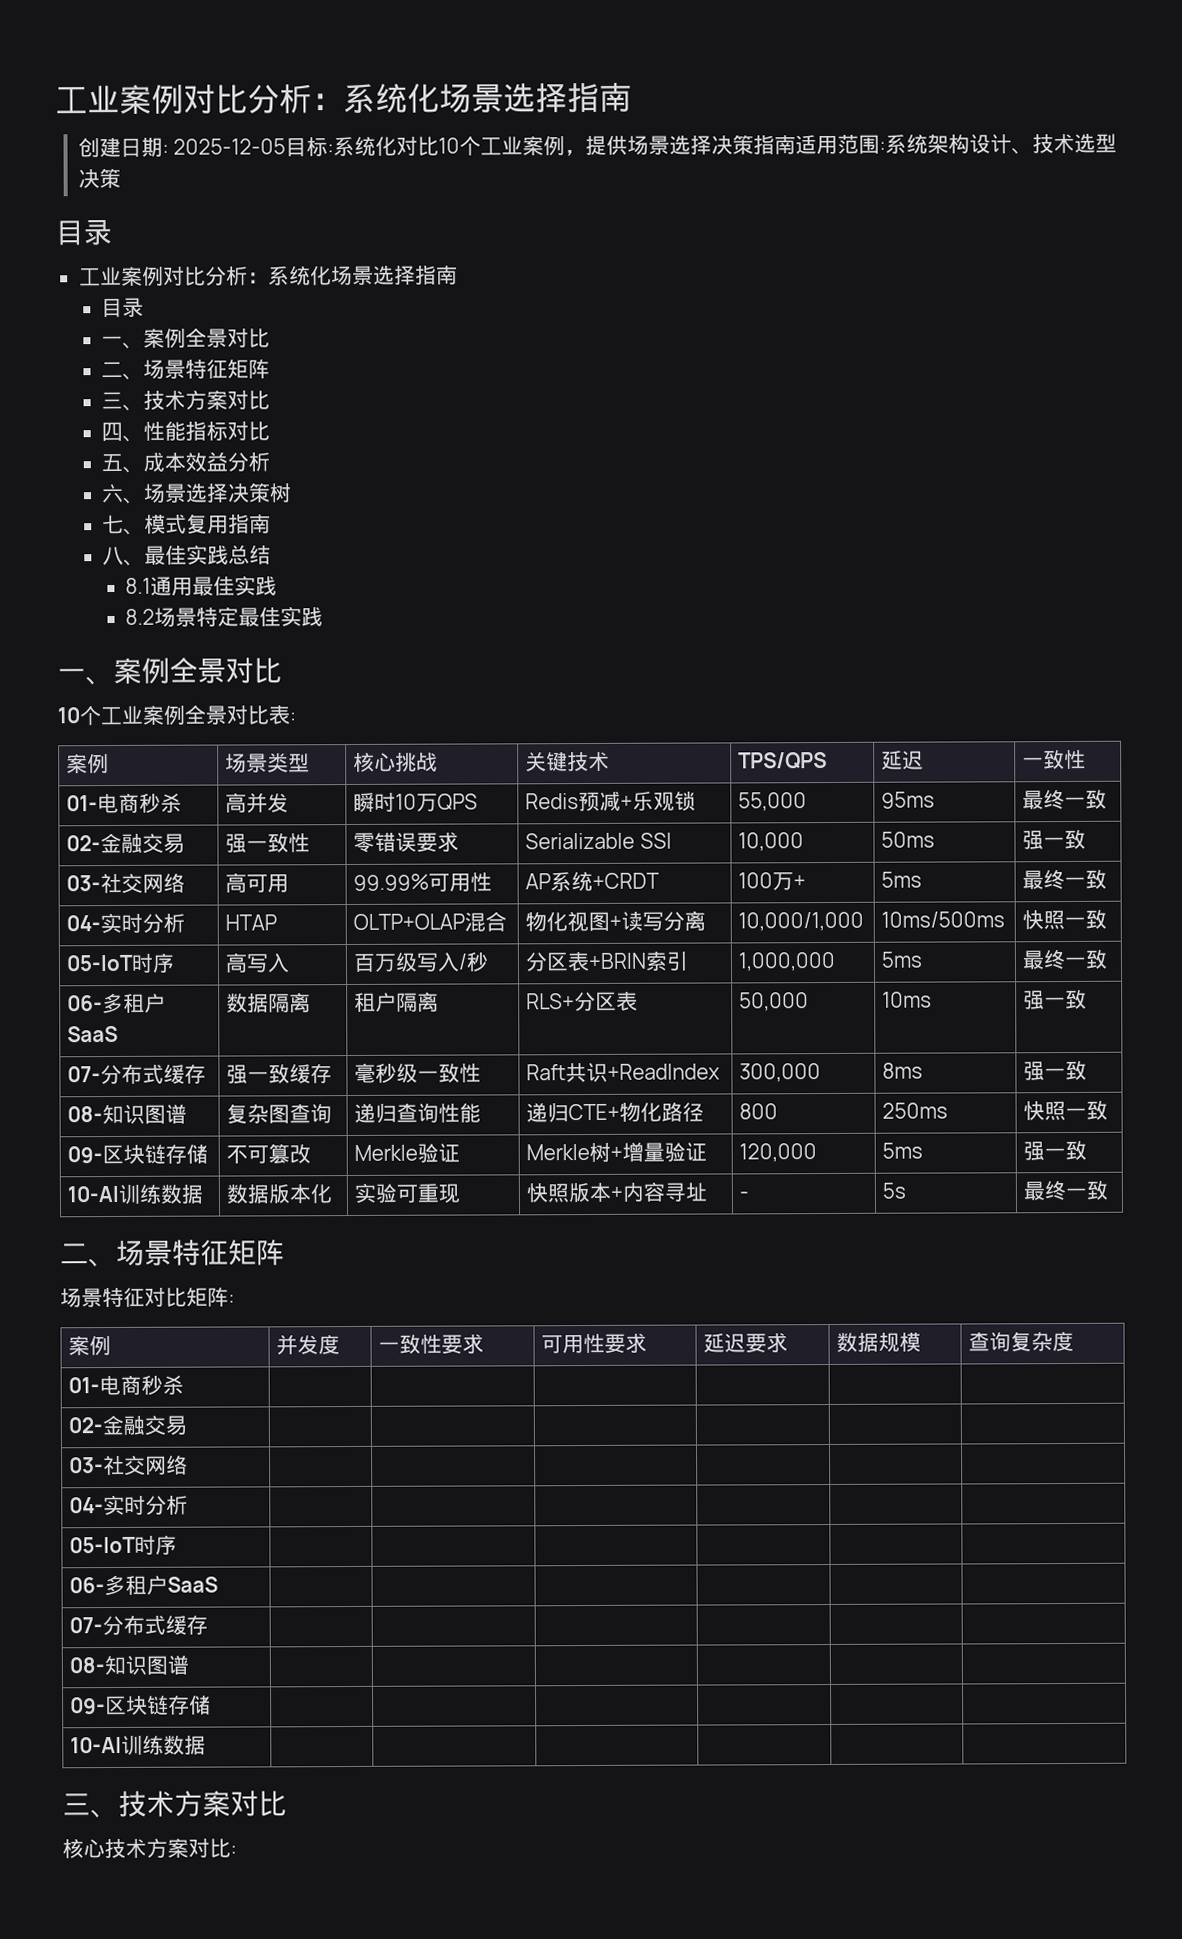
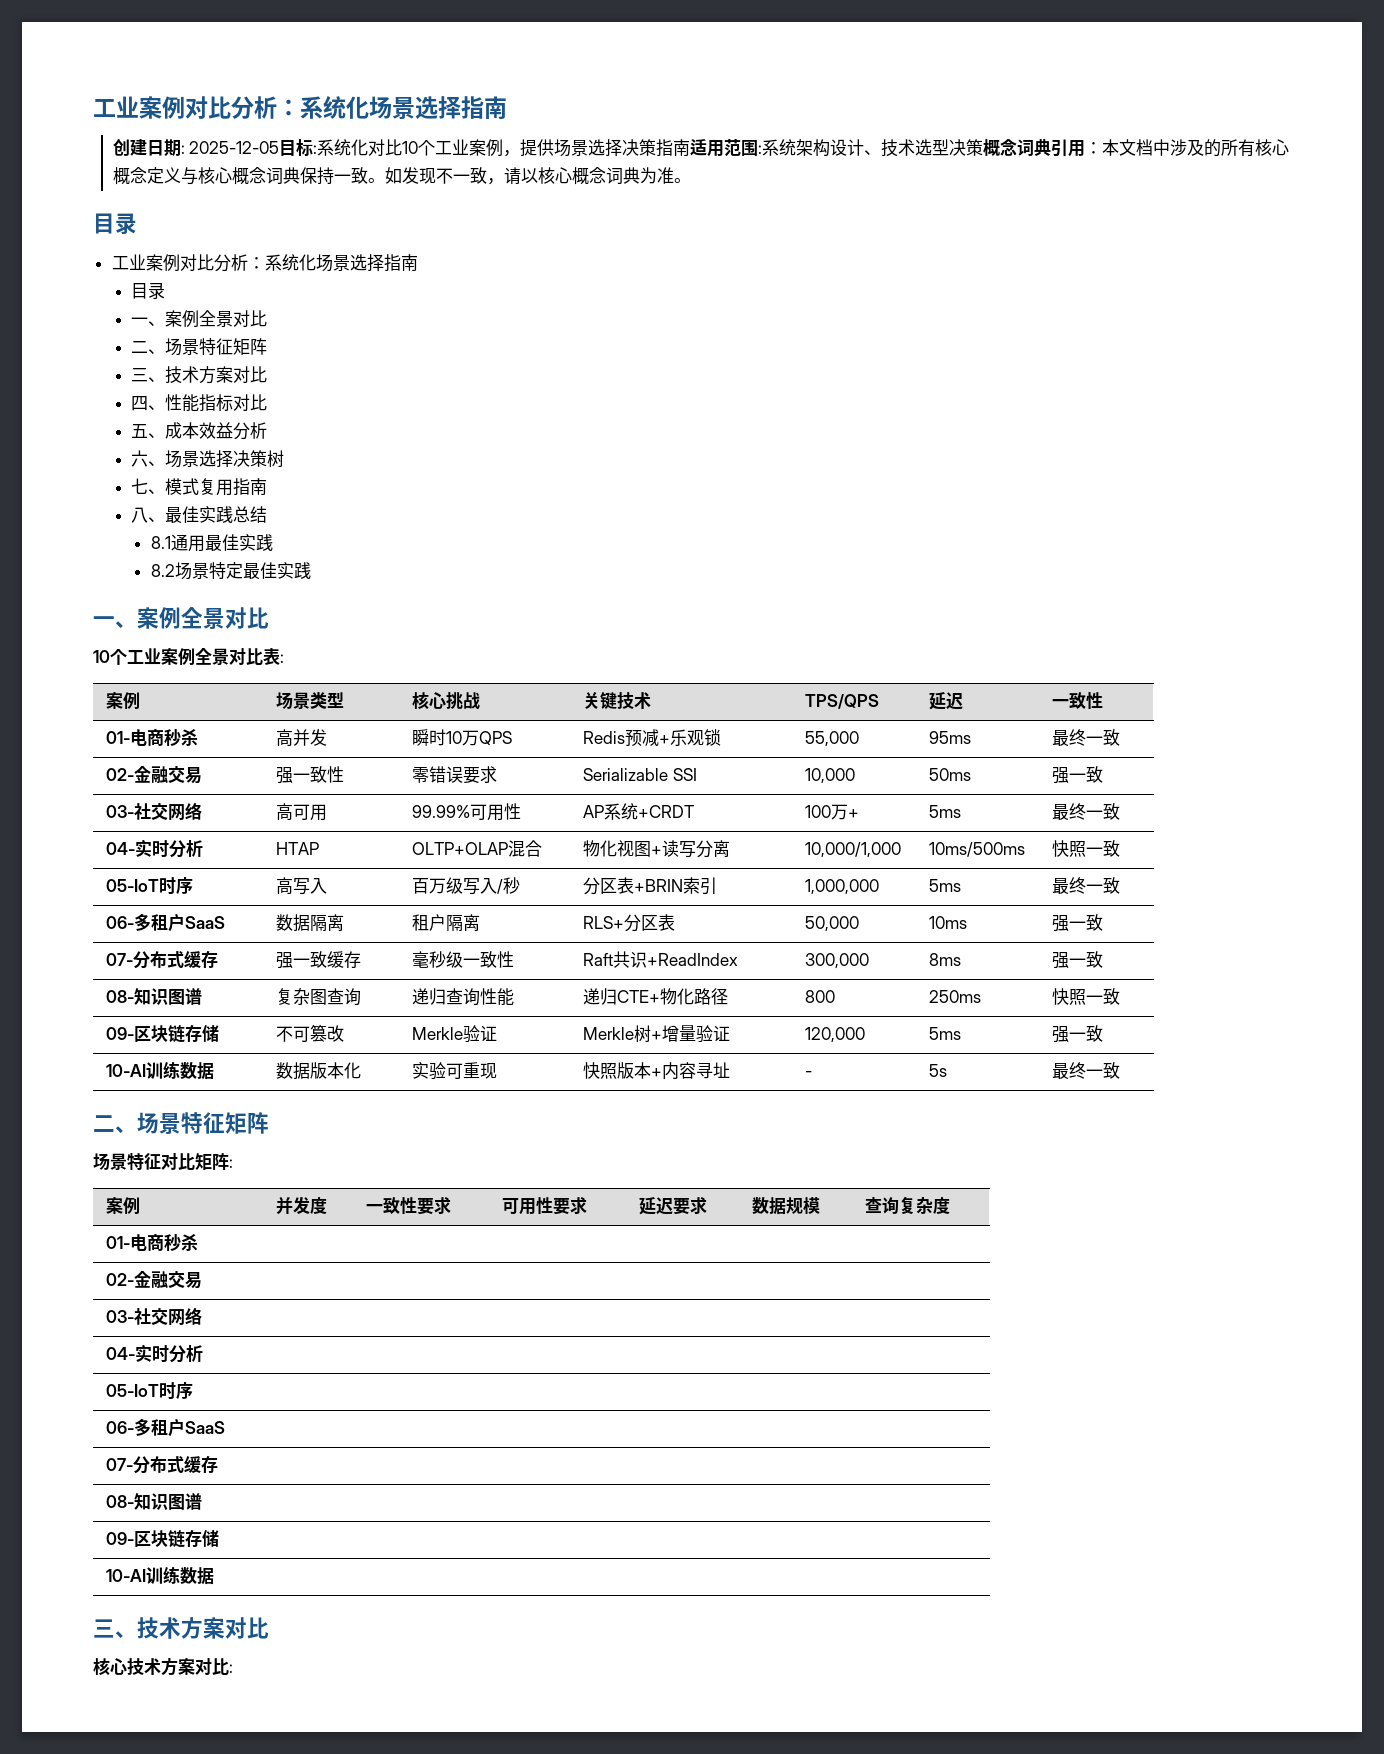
(121, 178) none -> [983,139,1290,157] [112,167,691,185] 概念词典引用：本文档中涉及的所有核心概念定义与核心概念词典保持一致。如发现不一致，请以核心概念词典为准。

